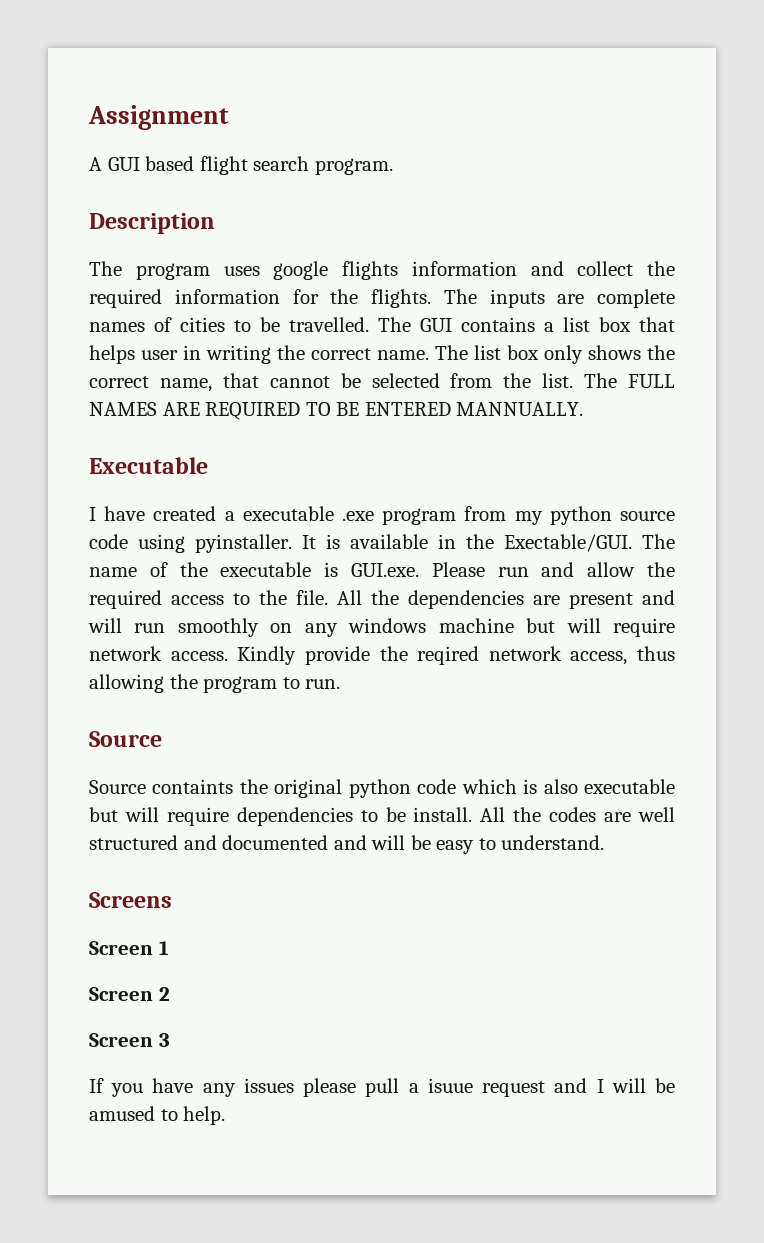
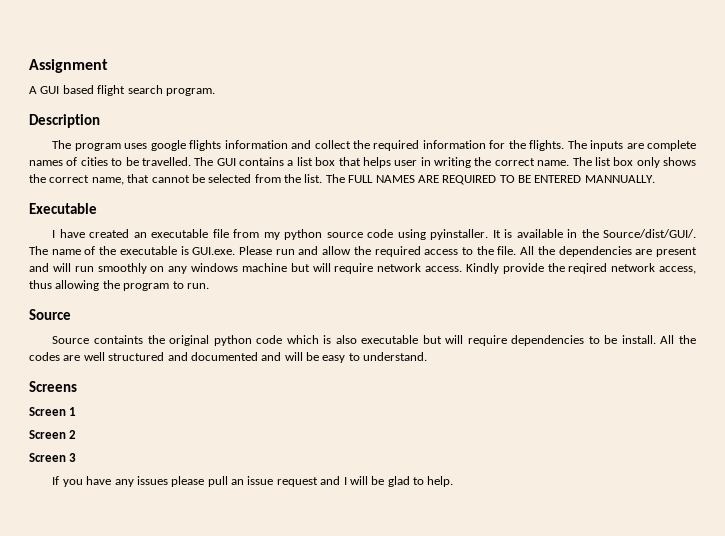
[224,506,457,525] a executable .exe program -> [133,229,229,238] an executable file
[504,534,632,552] Exectable/GUI. -> [603,229,696,238] Source/dist/GUI/.
[408,1078,473,1093] a isuue -> [231,476,274,485] an issue
[89,1106,155,1121] amused -> [387,476,410,487] glad

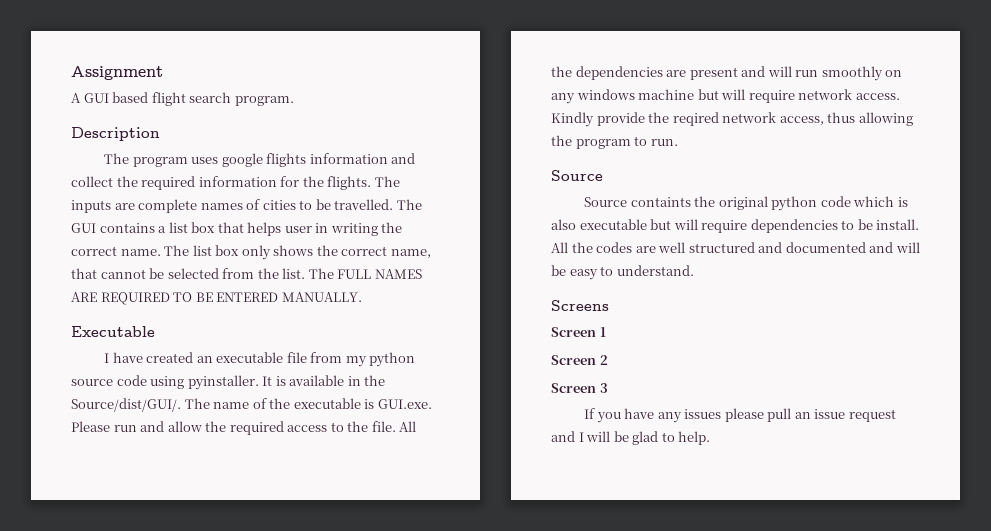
[584,175,655,183] MANNUALLY. -> [281,292,362,302] MANUALLY.

